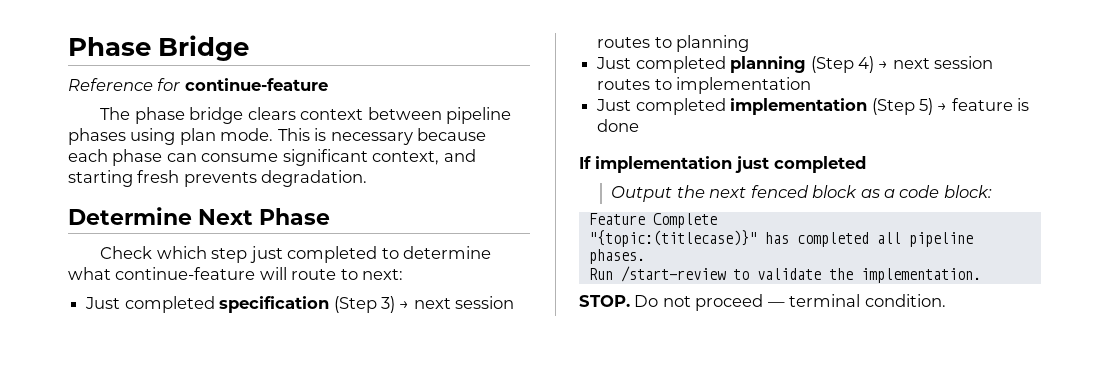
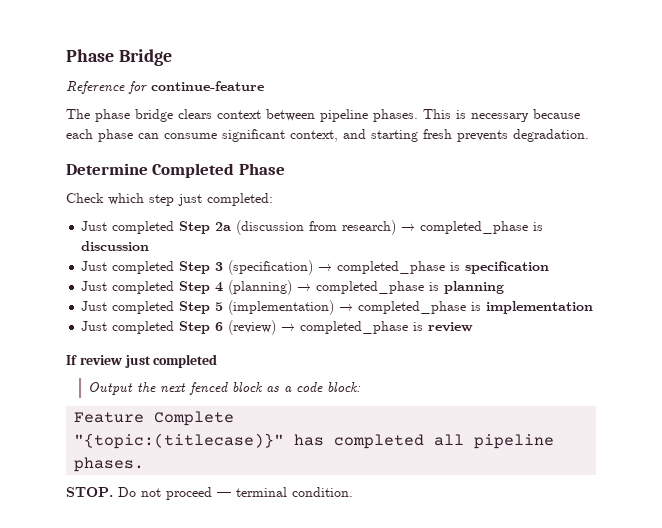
[68,128,274,145] phases using plan mode. -> [373,109,418,122] phases.
[198,209,253,225] Next -> [152,163,235,178] Completed
[287,246,492,263] [68,267,404,280] [85,296,515,313] [597,35,750,52] [596,56,994,73] [597,77,812,94] [596,98,1030,115] [597,119,640,132] completed to determine what continue-feature will route to next: // Just completed specification (Step 3) → next session routes to planning // Just completed planning (Step 4) → next session routes to implementation // Just completed implementation (Step 5) → feature is done -> [207,193,273,206] [81,220,544,235] [81,241,150,251] [81,260,550,275] [81,280,505,295] [81,300,594,315] [81,320,474,335] completed: // Just completed Step 2a (discussion from research) → completed_phase is discussion // Just completed Step 3 (specification) → completed_phase is specification // Just completed Step 4 (planning) → completed_phase is planning // Just completed Step 5 (implementation) → completed_phase is implementation // Just completed Step 6 (review) → completed_phase is review
[595,156,732,173] implementation -> [79,355,122,365] review
[588,266,981,283] // Run /start-review to validate the implementation. -> (145, 464) none

